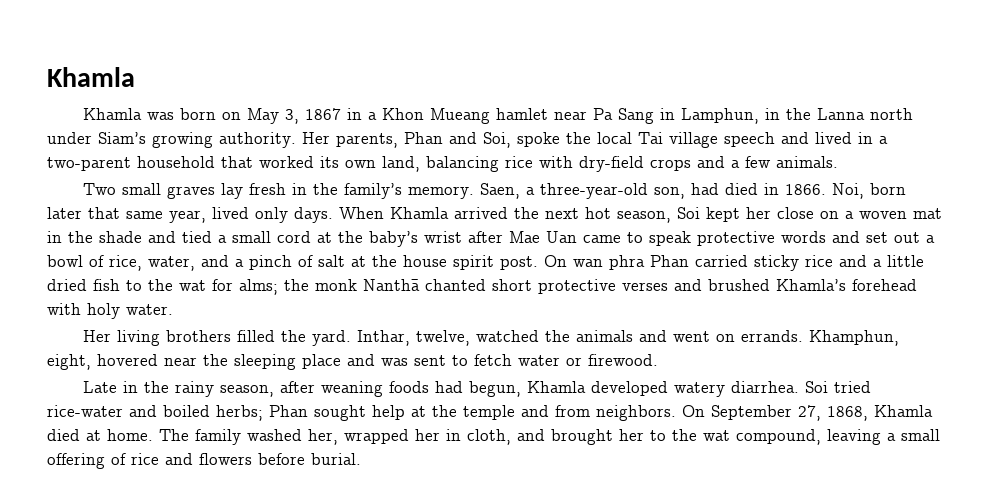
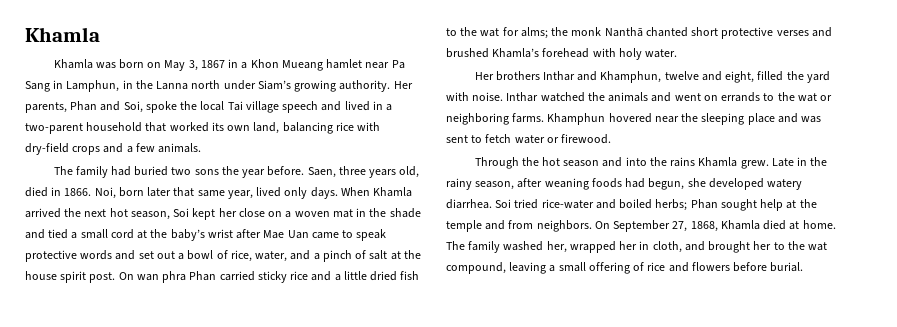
[83,183,720,199] Two small graves lay fresh in the family’s memory. Saen, a three-year-old son, had -> [53,166,420,178] The family had buried two sons the year before. Saen, three years old,
[117,330,471,346] living brothers filled the yard. Inthar, twelve, -> [495,71,830,83] [446,92,539,102] brothers Inthar and Khamphun, twelve and eight, filled the yard with noise. Inthar
[741,330,900,346] [47,354,91,370] errands. Khamphun, eight, -> [721,92,833,102] [446,113,606,125] errands to the wat or neighboring farms. Khamphun
(658, 360) none -> [474,157,769,169] Through the hot season and into the rains Khamla grew.
[527,381,587,393] Khamla -> [687,178,706,187] she

